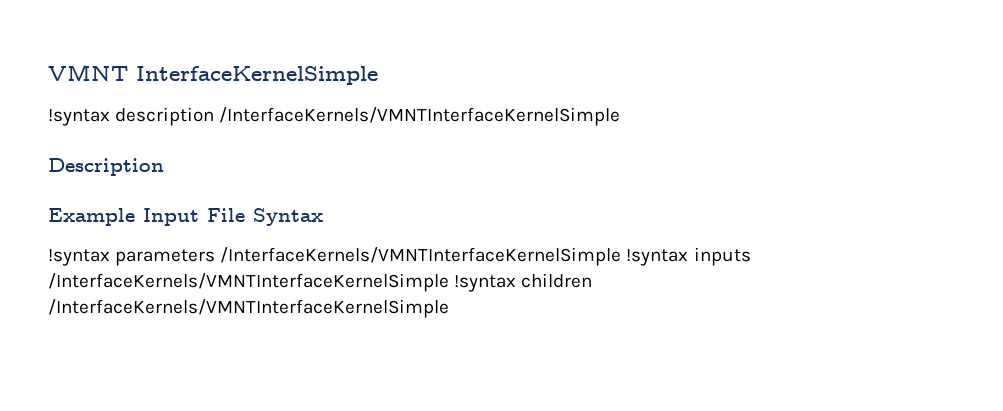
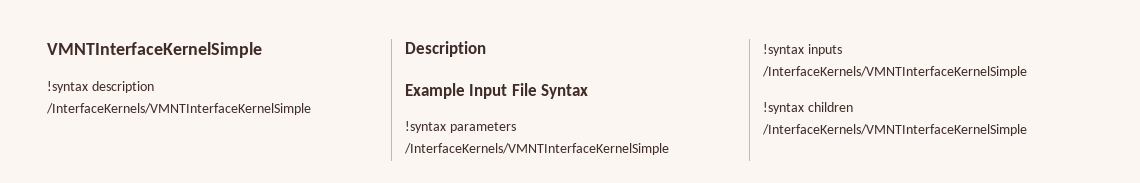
[48,64,378,85] VMNT InterfaceKernelSimple -> [47,42,262,58] VMNTInterfaceKernelSimple
(622, 256) none -> (669, 149) //
(449, 282) none -> (1027, 72) //

